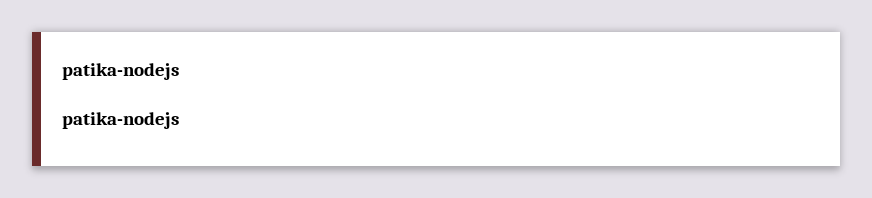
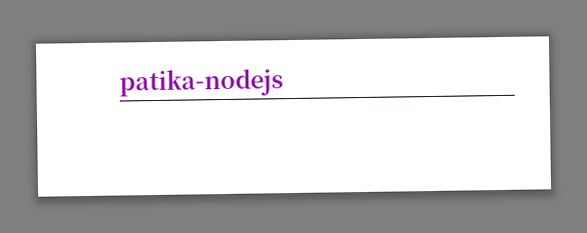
[62,63,179,80] [62,112,179,129] patika-nodejs // patika-nodejs -> [119,68,284,98] patika-nodejs

